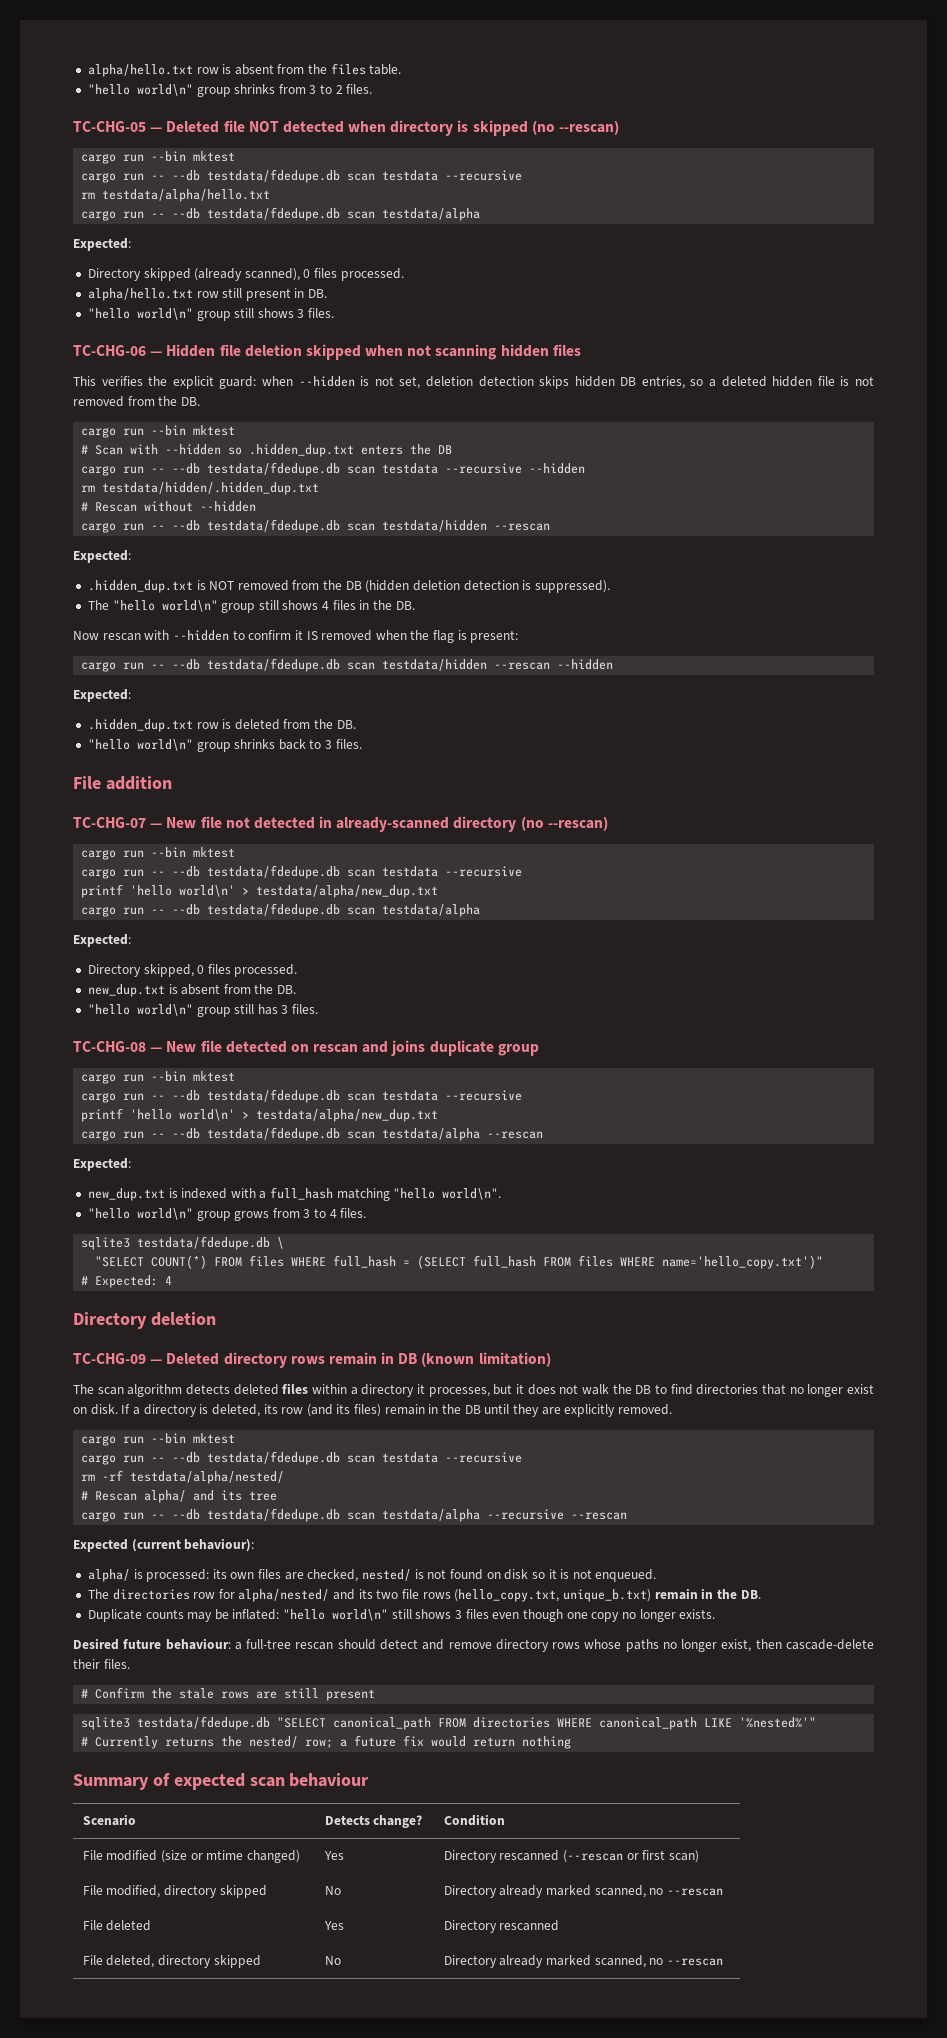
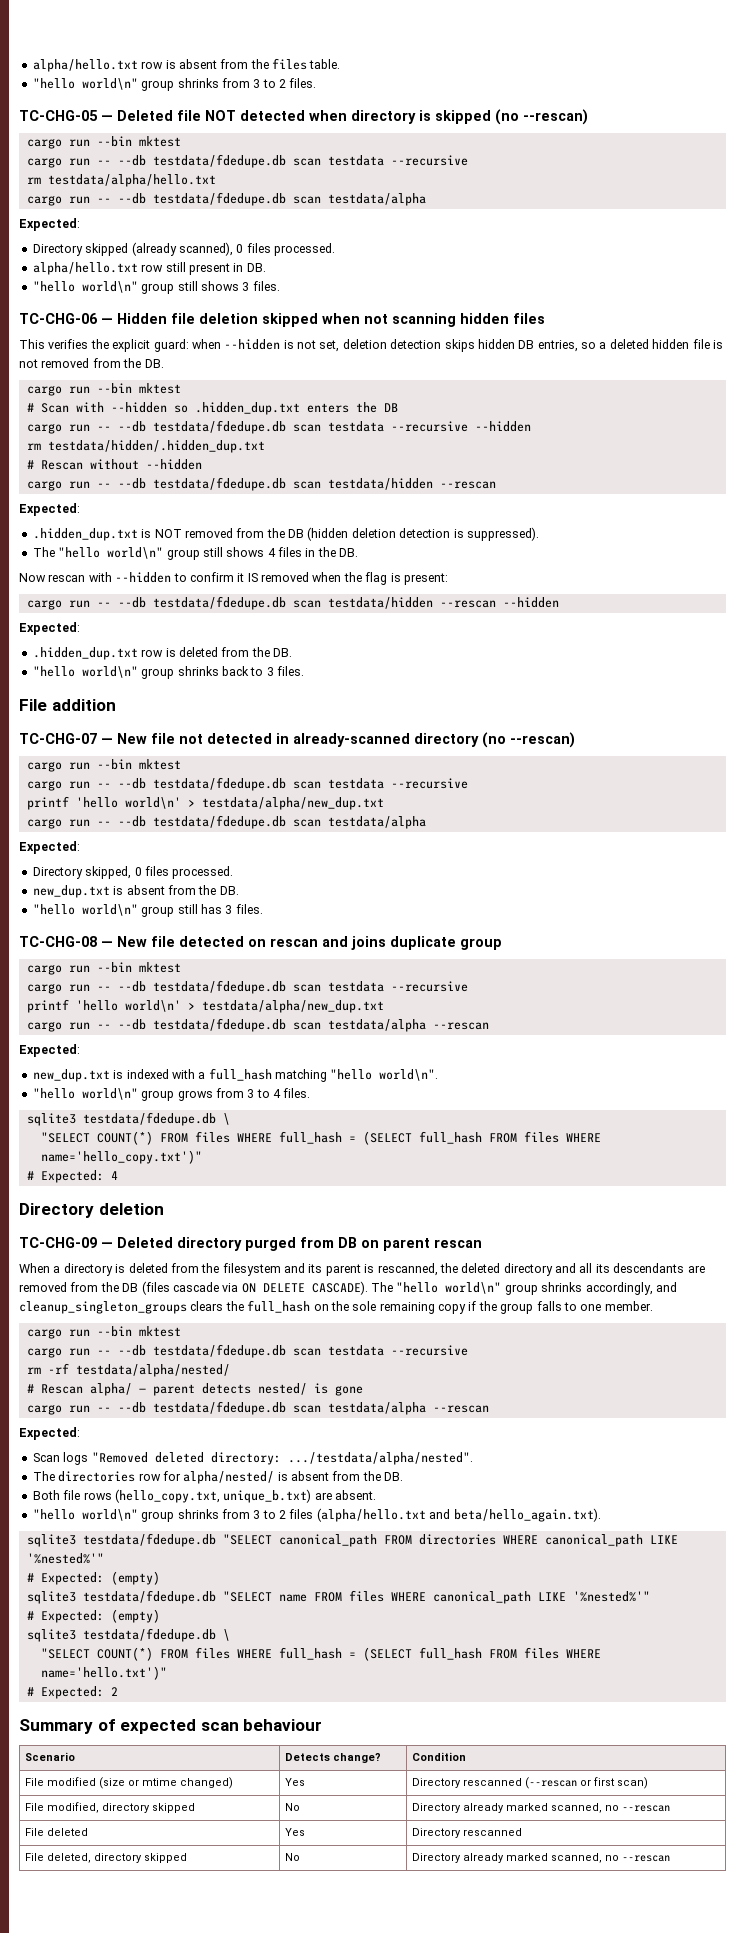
[290,1352,551,1367] [73,1383,874,1397] [73,1404,672,1417] rows remain in DB (known limitation) // The scan algorithm detects deleted files within a directory it processes, but it does not walk the DB to find directories that no longer exist on disk. If a directory is deleted, its row (and its files) remain in the DB until they are explicitly removed. -> [245,1237,482,1251] [19,1263,705,1276] [19,1281,677,1295] [19,1300,653,1314] purged from DB on parent rescan // When a directory is deleted from the filesystem and its parent is rescanned, the deleted directory and all its descendants are removed from the DB (files cascade via ON DELETE CASCADE). The "hello world\n" group shrinks accordingly, and cleanup_singleton_groups clears the full_hash on the sole remaining copy if the group falls to one member.
[193,1490,278,1501] [81,1508,628,1522] [73,1538,255,1552] [87,1569,657,1582] and its tree // cargo run -- --db testdata/fdedupe.db scan testdata/alpha --recursive --rescan // Expected (current behaviour): // alpha/ is processed: its own files are checked, nested/ is not found on disk so it is not enqueued. -> [138,1383,363,1396] [26,1401,489,1415] [19,1427,80,1440] [32,1452,473,1465] — parent detects nested/ is gone // cargo run -- --db testdata/fdedupe.db scan testdata/alpha --rescan // Expected: // Scan logs "Removed deleted directory: .../testdata/alpha/nested".
[333,1588,761,1602] [87,1609,716,1622] [73,1638,875,1652] [73,1659,130,1669] [81,1687,376,1701] and its two file rows (hello_copy.txt, unique_b.txt) remain in the DB. // Duplicate counts may be inflated: "hello world\n" still shows 3 files even though one copy no longer exists. // Desired future behaviour: a full-tree rescan should detect and remove directory rows whose paths no longer exist, then cascade-delete their files. // # Confirm the stale rows are still present -> [277,1471,404,1481] [32,1489,376,1503] [32,1508,601,1522] is absent from the DB. // Both file rows (hello_copy.txt, unique_b.txt) are absent. // "hello world\n" group shrinks from 3 to 2 files (alpha/hello.txt and beta/hello_again.txt).
[95,1735,572,1749] Currently returns the nested/ row; a future fix would return nothing -> [40,1571,160,1585] [26,1590,650,1604] [26,1609,160,1623] [26,1628,230,1642] [40,1647,601,1661] [40,1666,167,1680] [26,1686,118,1699] Expected: (empty) // sqlite3 testdata/fdedupe.db "SELECT name FROM files WHERE canonical_path LIKE '%nested%'" // # Expected: (empty) // sqlite3 testdata/fdedupe.db \ // "SELECT COUNT(*) FROM files WHERE full_hash = (SELECT full_hash FROM files WHERE name='hello.txt')" // # Expected: 2

